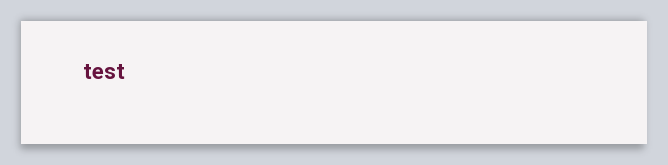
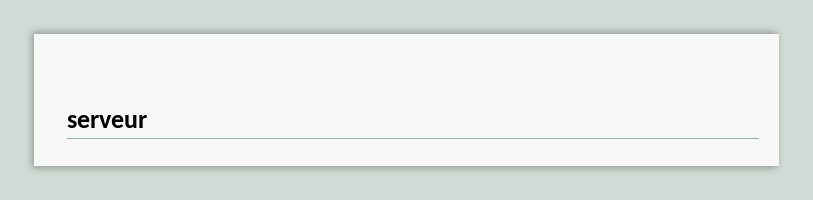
[83,64,125,79] test -> [67,115,147,128] serveur

